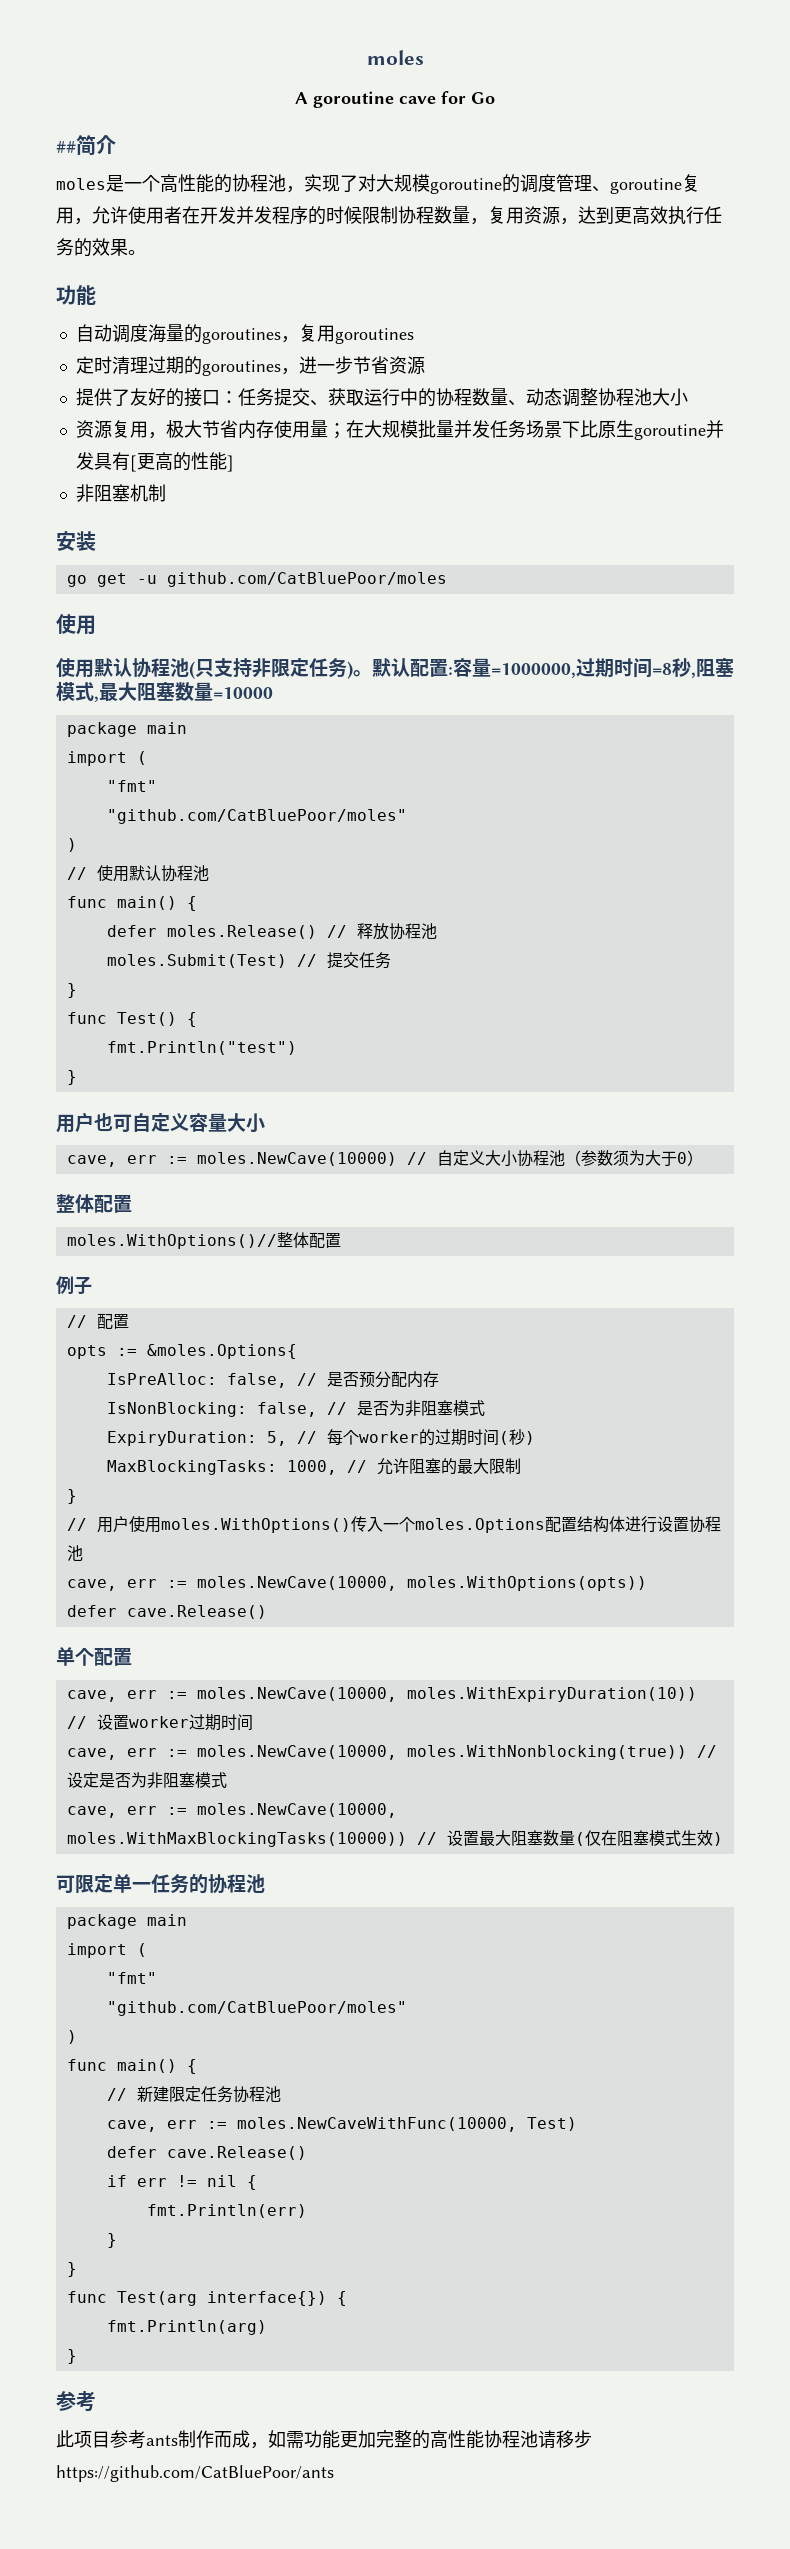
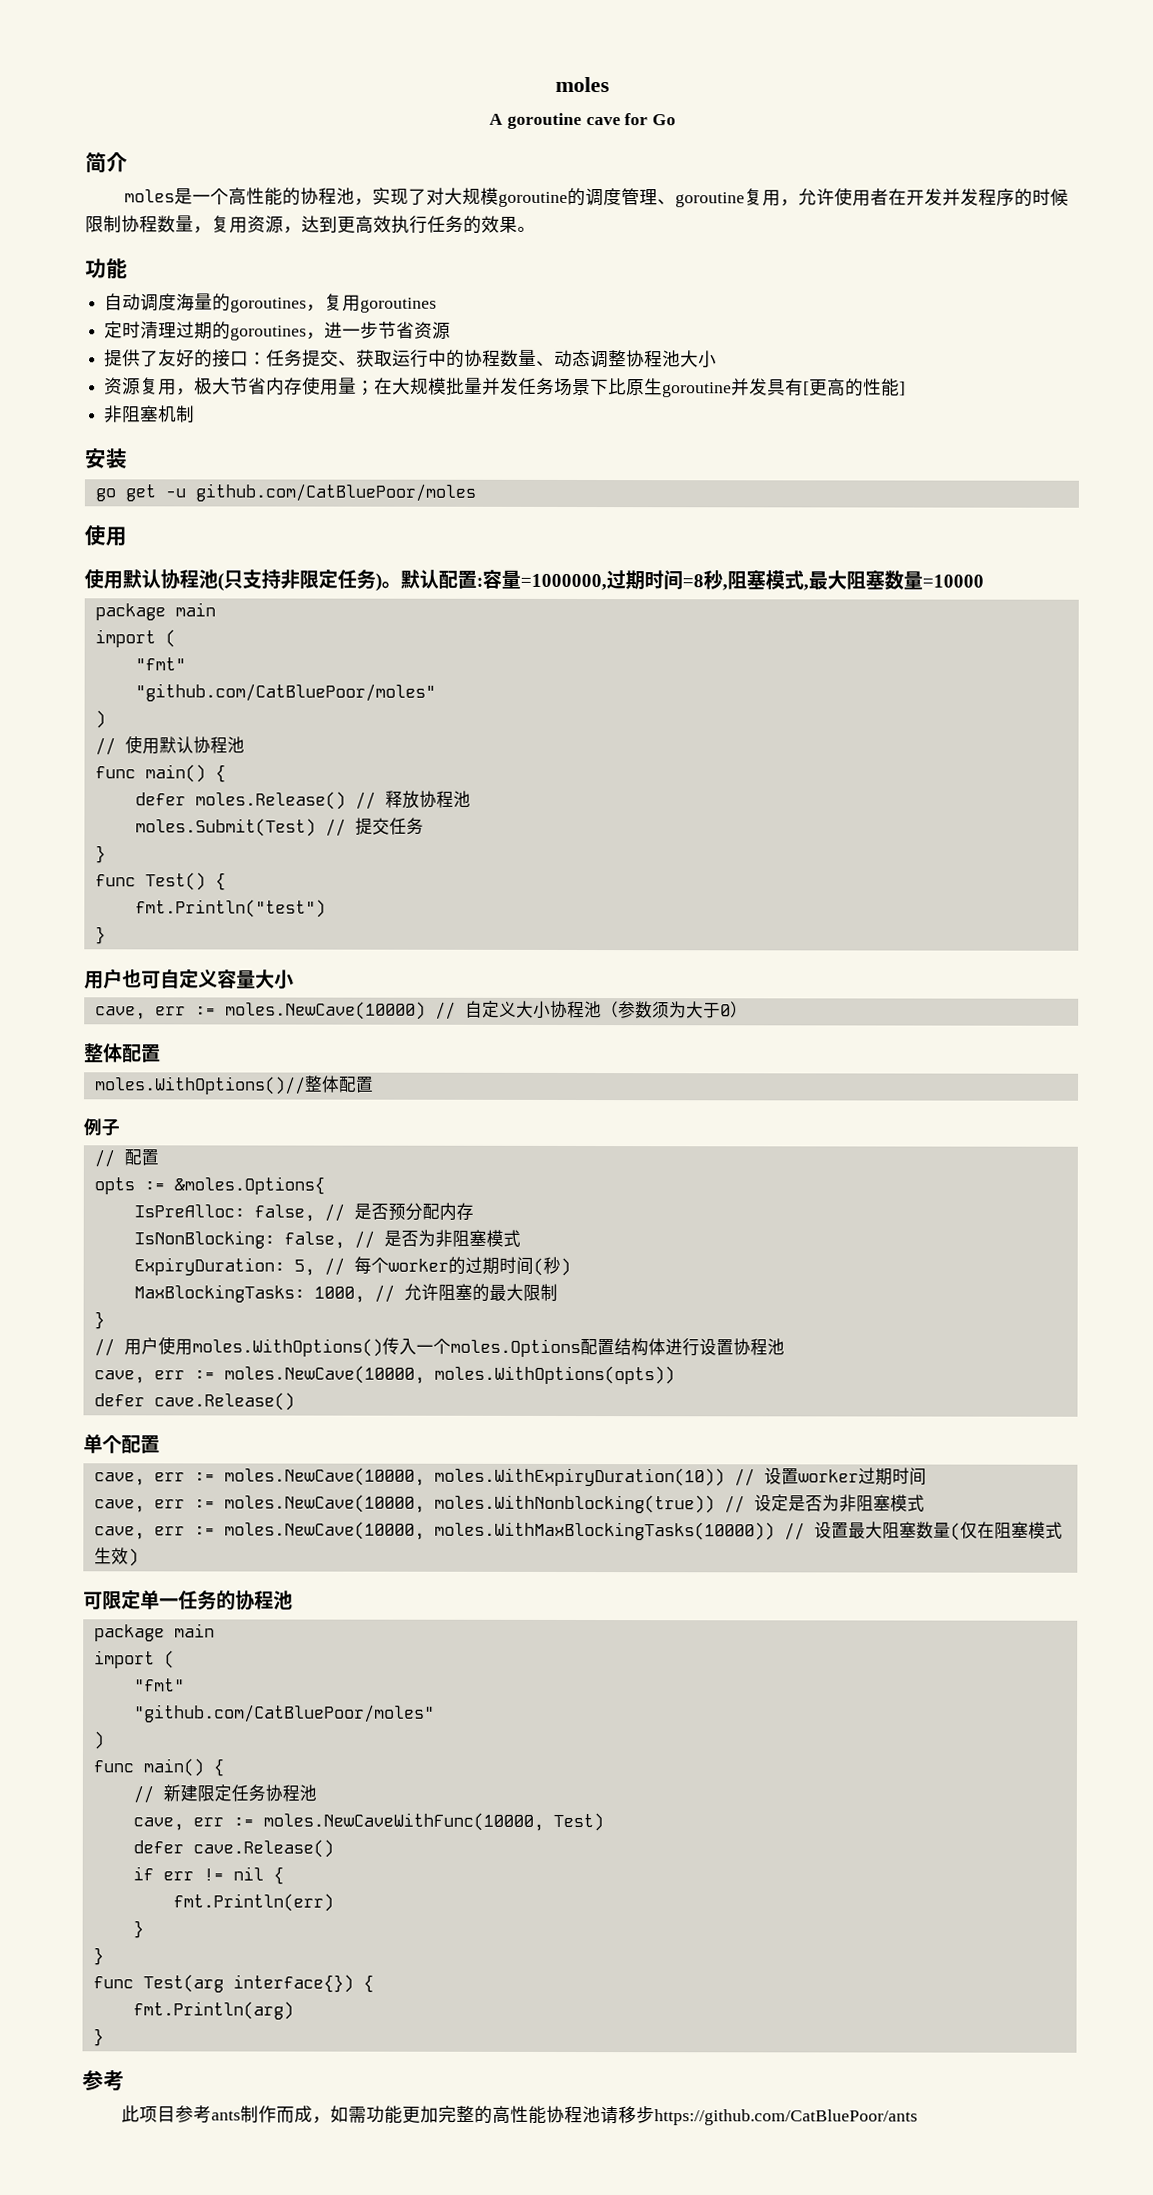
[56,141,76,153] ## -> (676, 120) none

